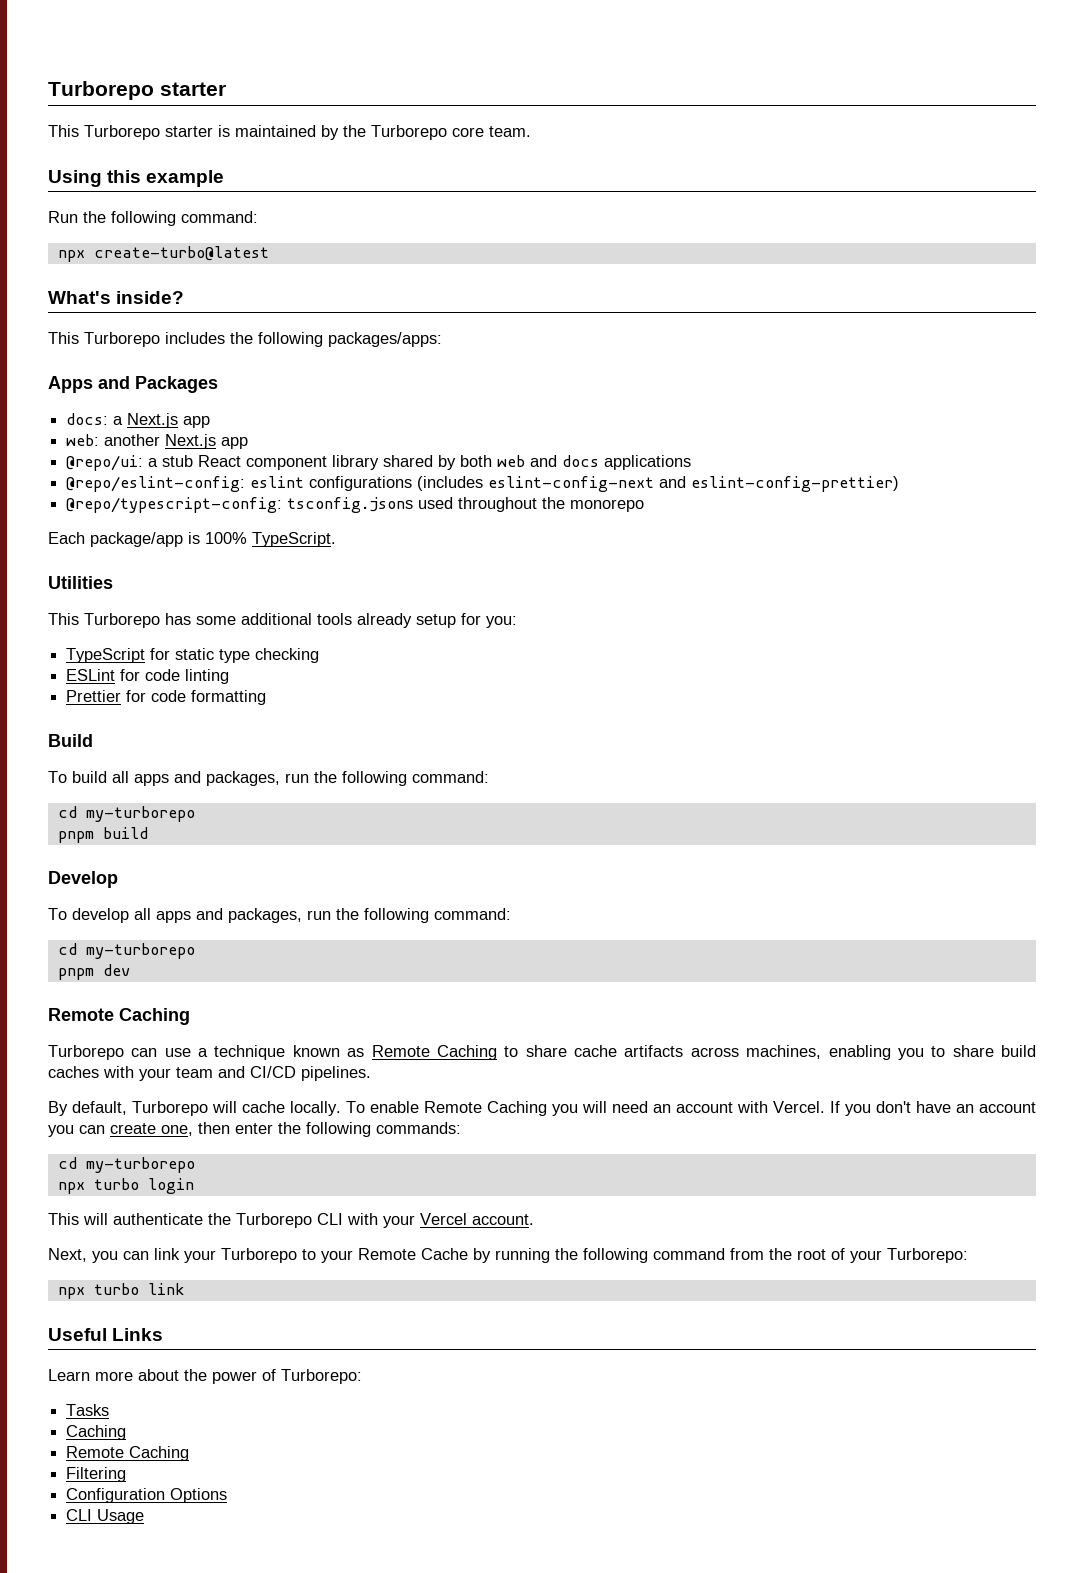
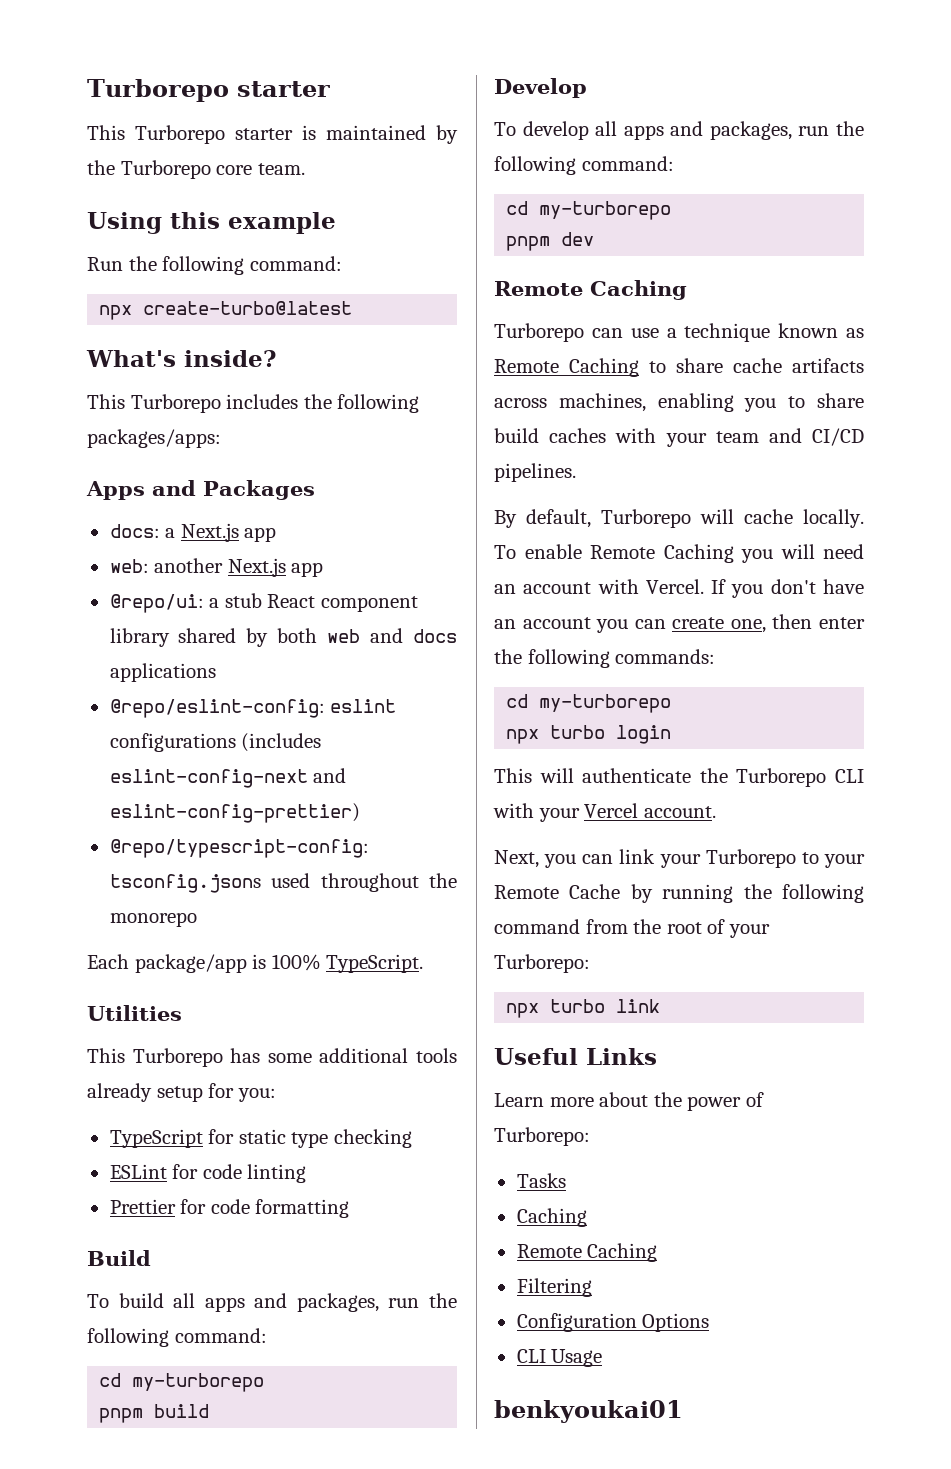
(145, 1516) none -> [494,1400,683,1423] // benkyoukai01

